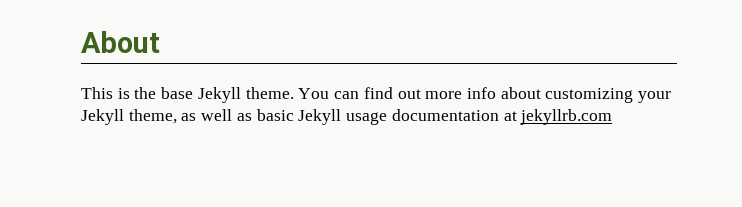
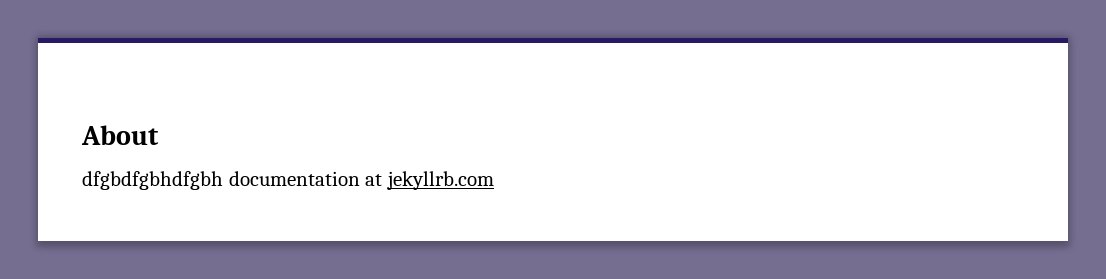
[81,87,672,103] [81,109,388,125] This is the base Jekyll theme. You can find out more info about customizing your Jekyll theme, as well as basic Jekyll usage -> [82,171,223,190] dfgbdfgbhdfgbh

